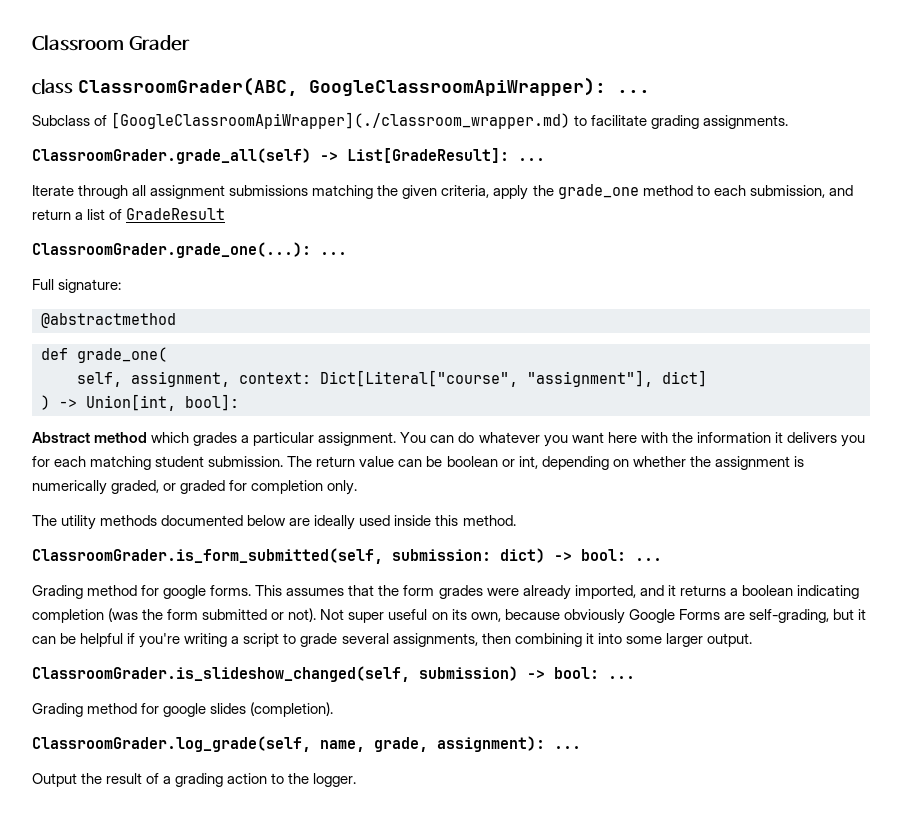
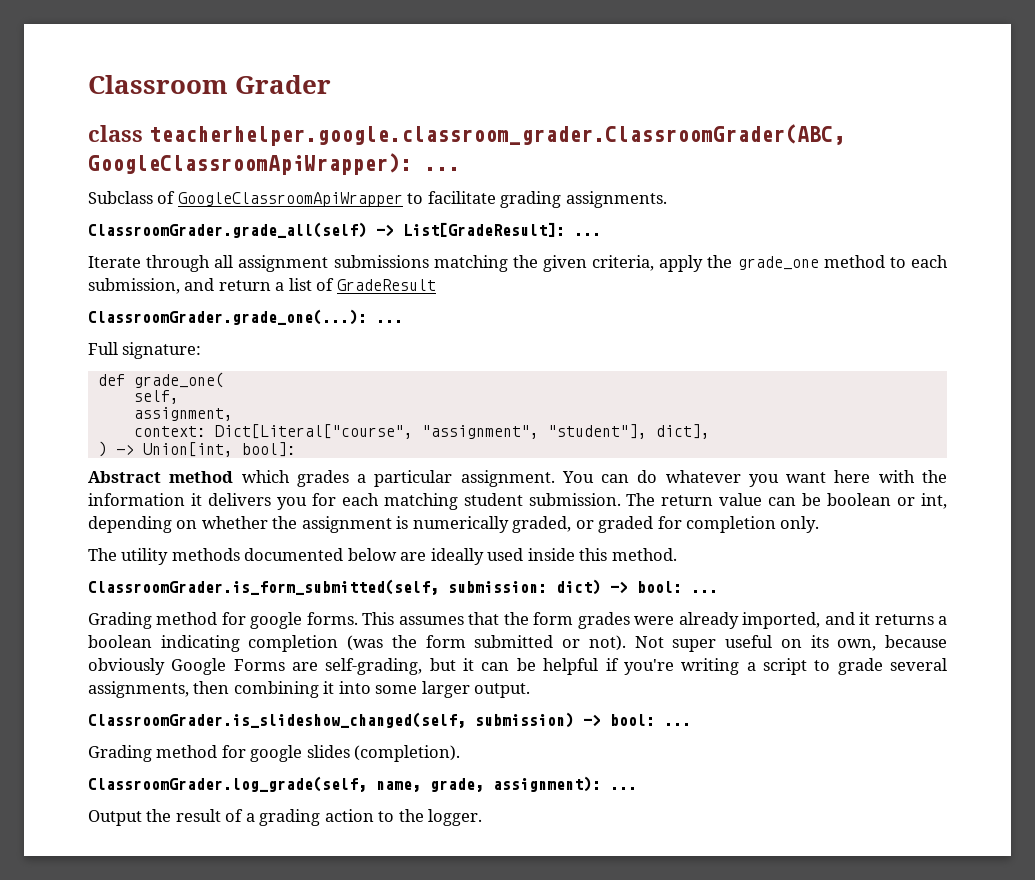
[77,77,298,96] ClassroomGrader(ABC, -> [149,124,845,146] teacherhelper.google.classroom_grader.ClassroomGrader(ABC,
[111,112,571,129] [GoogleClassroomApiWrapper](./classroom_wrapper.md) -> [177,192,403,207] GoogleClassroomApiWrapper
[41,313,176,328] // @abstractmethod -> (202, 350) none
(122, 379) none -> (179, 397) //
(230, 379) none -> (233, 414) //
[527,370,707,387] "assignment"], dict] -> [421,424,710,439] "assignment", "student"], dict],

